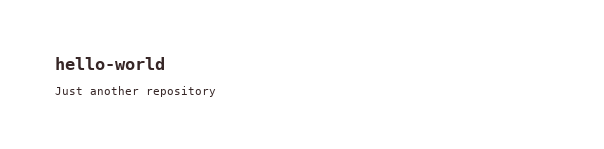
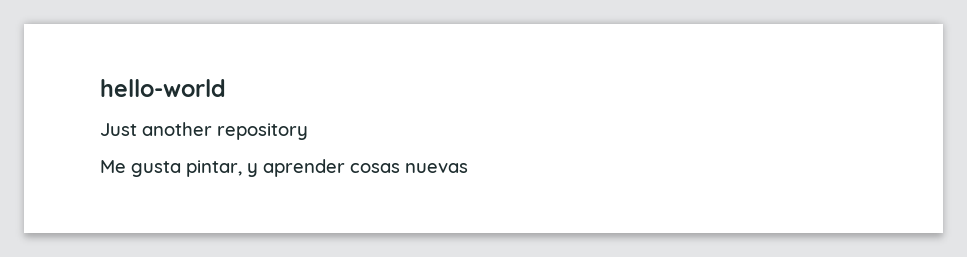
(216, 91) none -> [100,159,468,177] // Me gusta pintar, y aprender cosas nuevas

